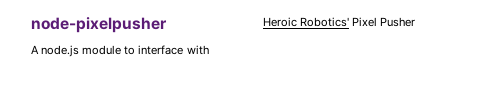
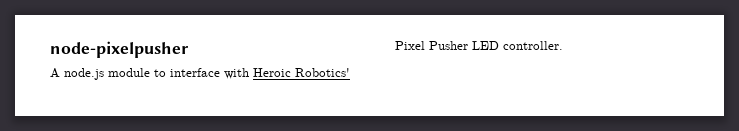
(416, 22) none -> [472,41,563,50] LED controller.

